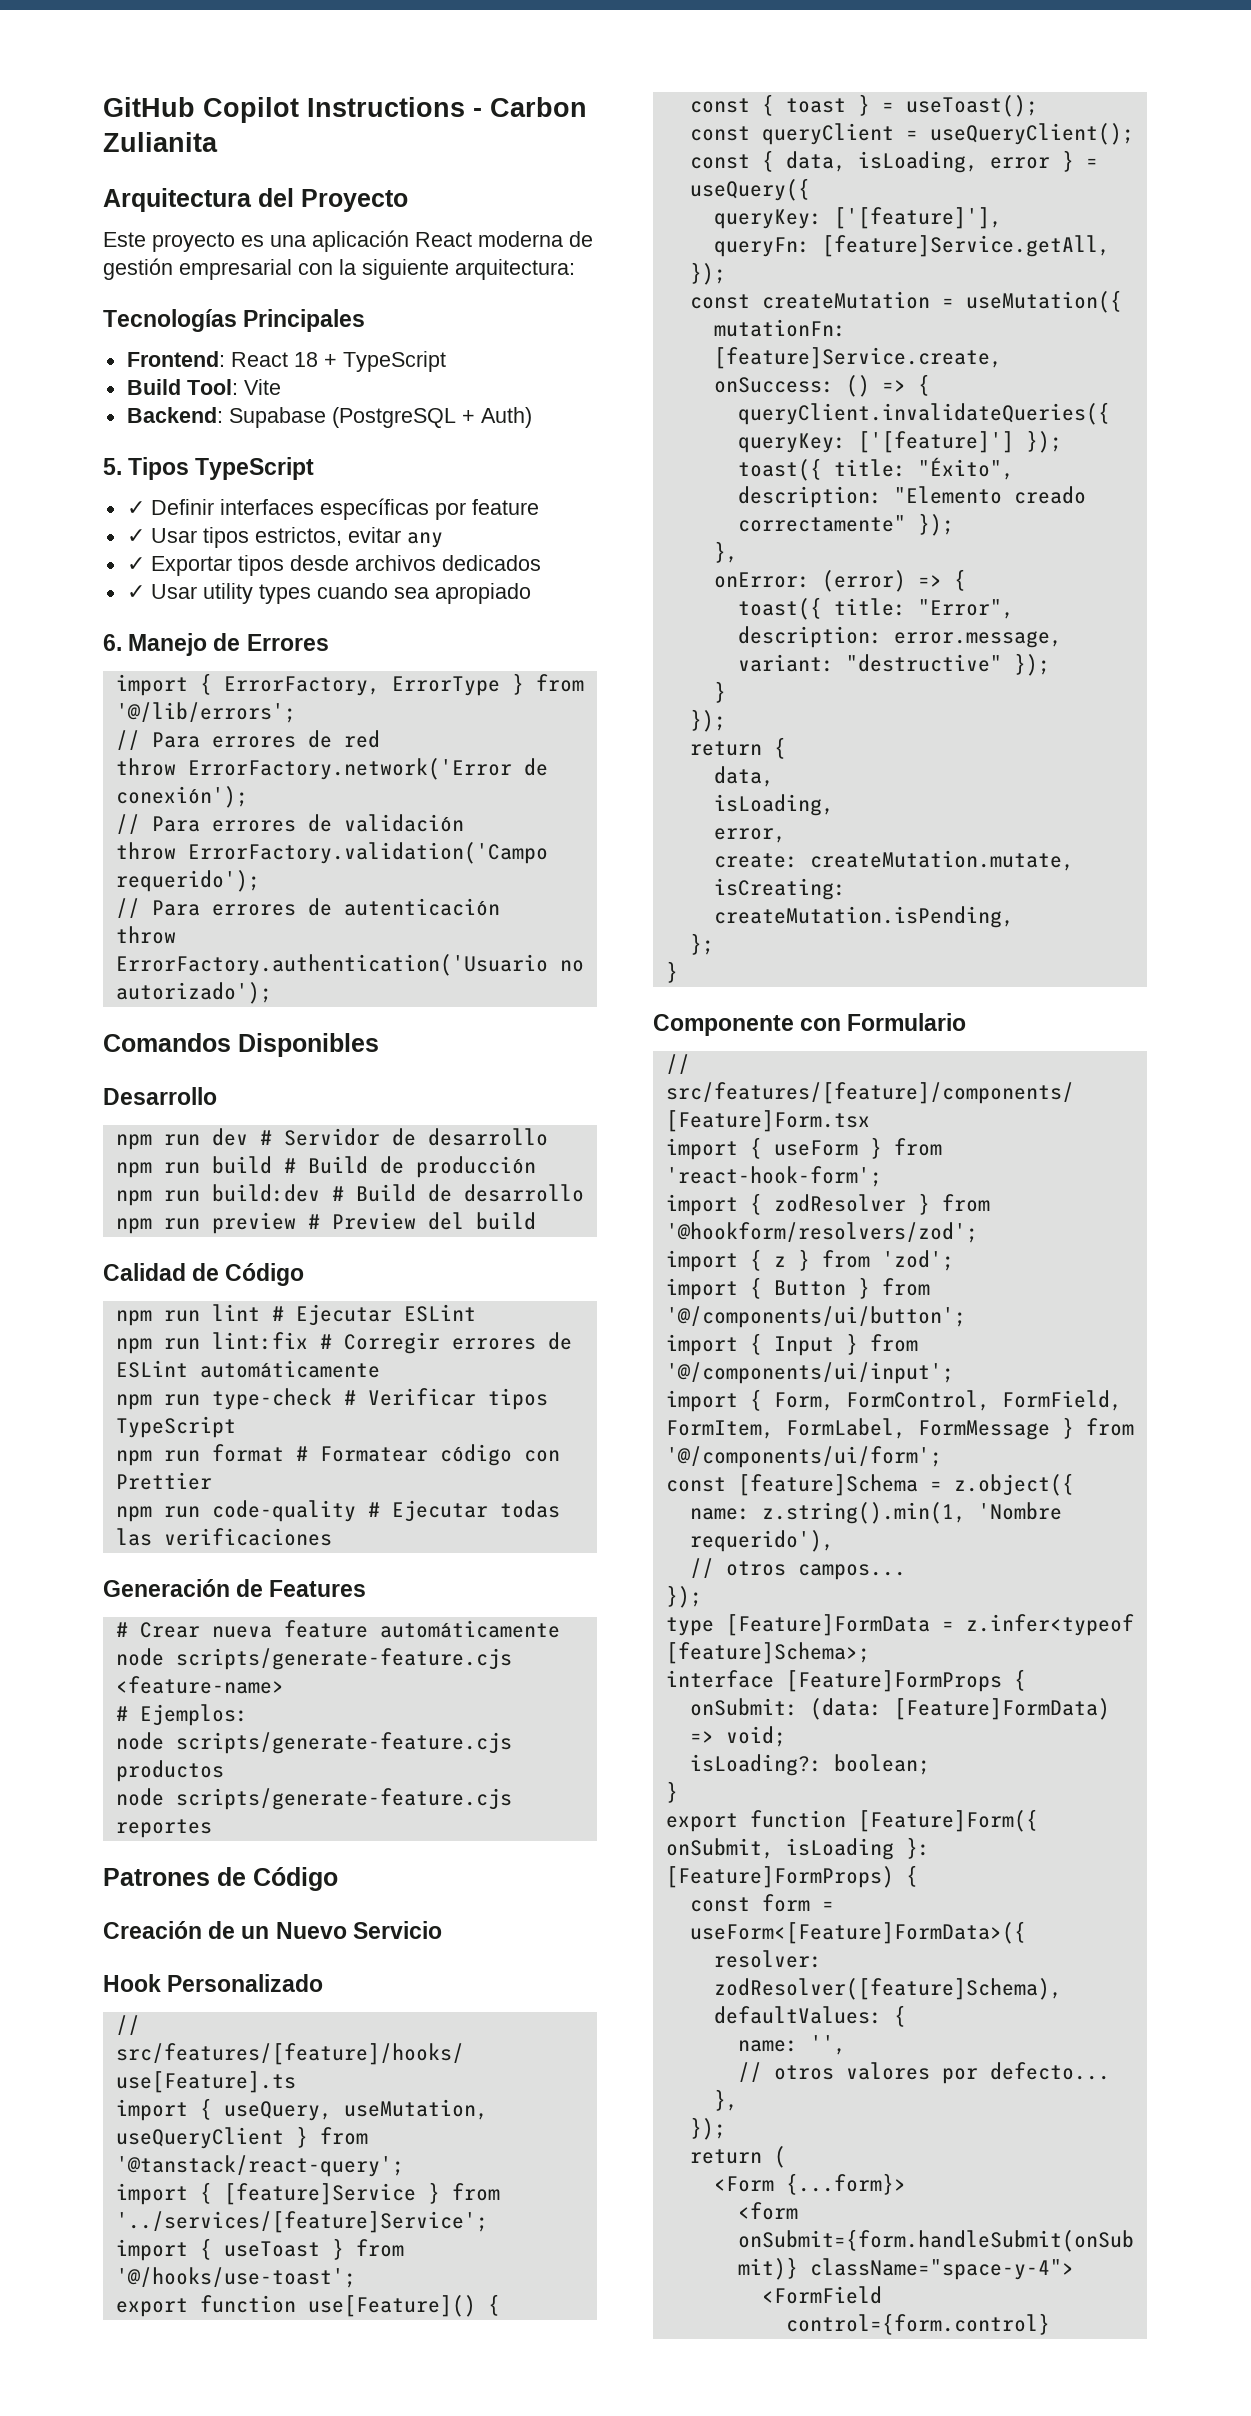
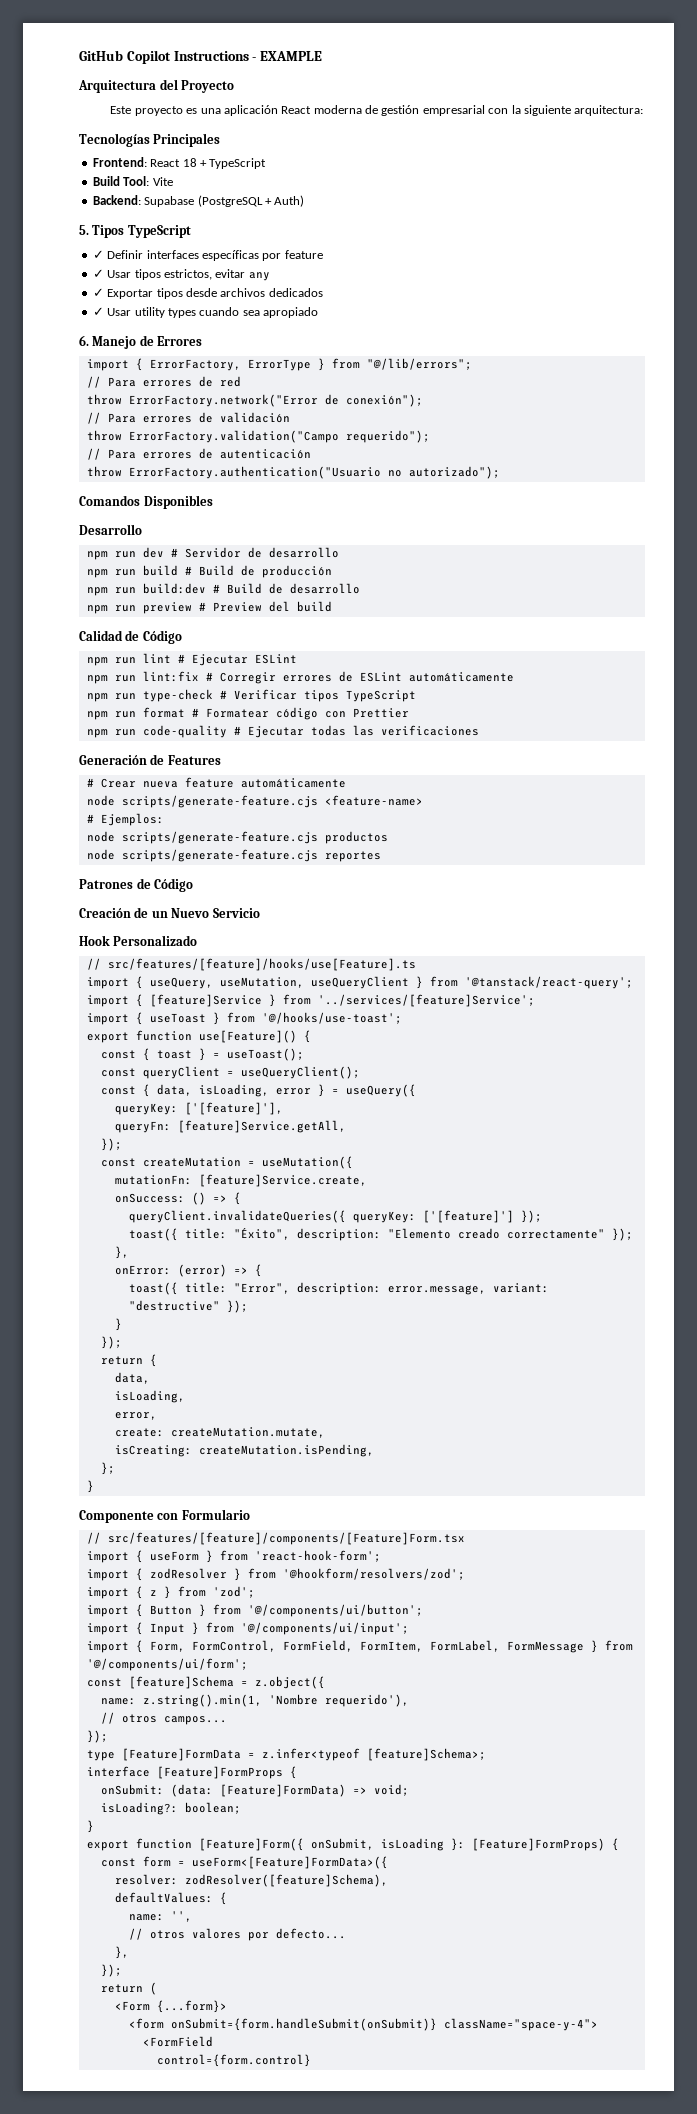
[490,97,587,117] [103,132,218,152] Carbon Zulianita -> [260,51,323,61] EXAMPLE
[115,702,296,723] '@/lib/errors'; -> [366,358,472,370] "@/lib/errors";
[187,758,548,780] [115,786,248,808] ErrorFactory.network('Error de conexión'); -> [128,394,423,407] ErrorFactory.network("Error de conexión");
[187,842,548,864] [115,870,260,892] ErrorFactory.validation('Campo requerido'); -> [128,430,430,443] ErrorFactory.validation("Campo requerido");
[115,954,584,976] [115,982,272,1004] ErrorFactory.authentication('Usuario no autorizado'); -> [128,466,500,479] ErrorFactory.authentication("Usuario no autorizado");

